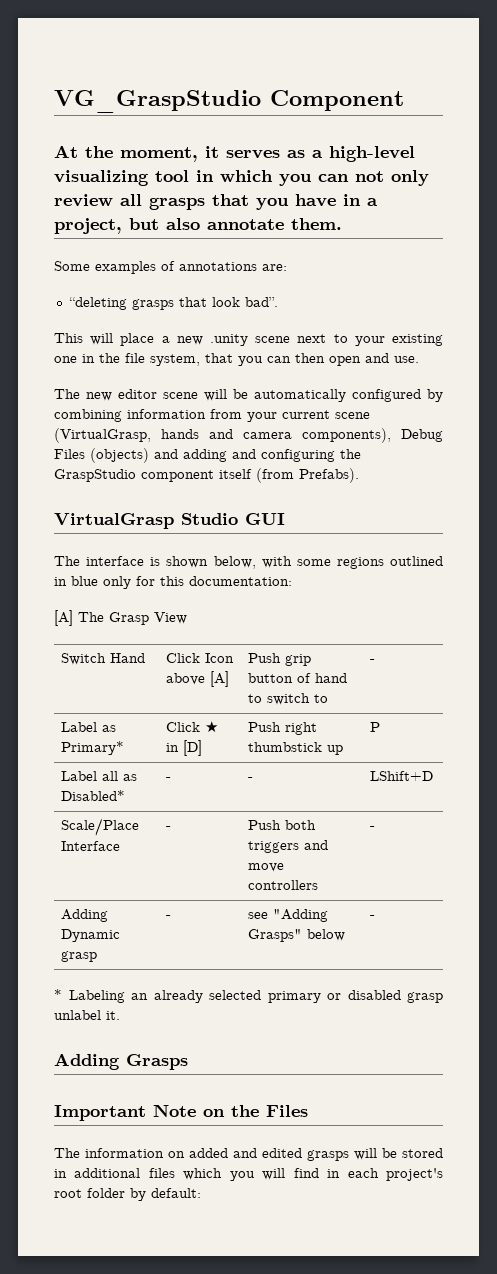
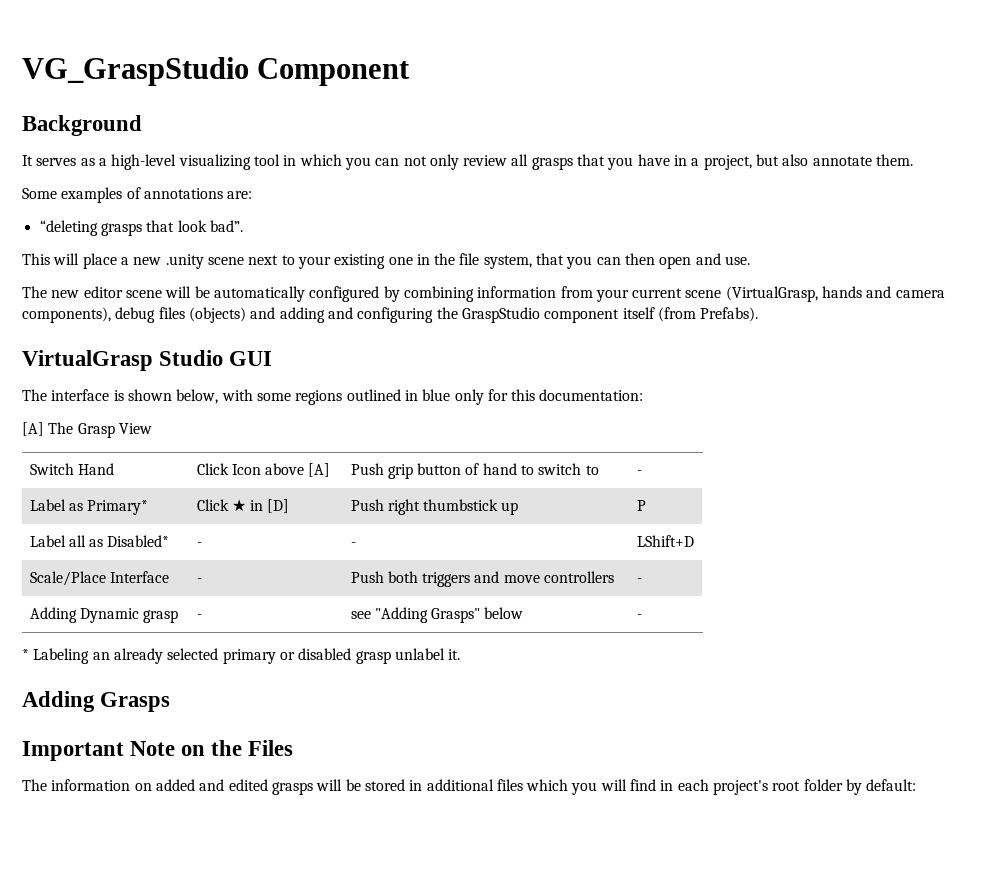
[54,145,219,162] At the moment, it -> [22,115,142,136] [22,155,33,166] Background // It
[401,429,443,442] [54,449,85,459] Debug Files -> [115,307,185,323] debug files

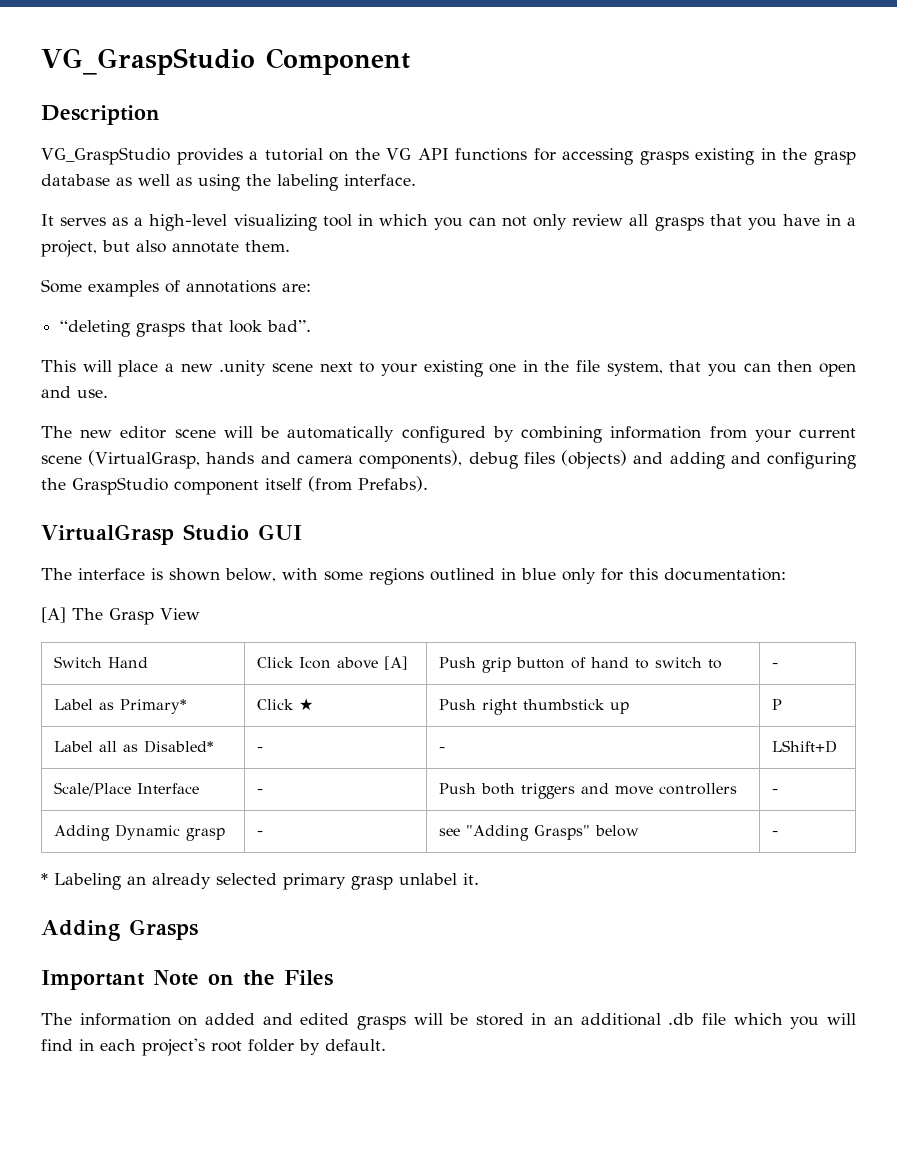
[22,115,142,136] Background -> [41,105,160,125] [41,147,857,165] [41,174,416,191] Description // VG_GraspStudio provides a tutorial on the VG API functions for accessing grasps existing in the grasp database as well as using the labeling interface.
[250,499,290,513] in [D] -> (314, 704) none
[279,648,352,660] or disabled -> (346, 881) none
[426,779,523,791] additional files -> [554,1013,727,1026] an additional .db file
[866,779,917,791] default: -> [325,1039,386,1051] default.

